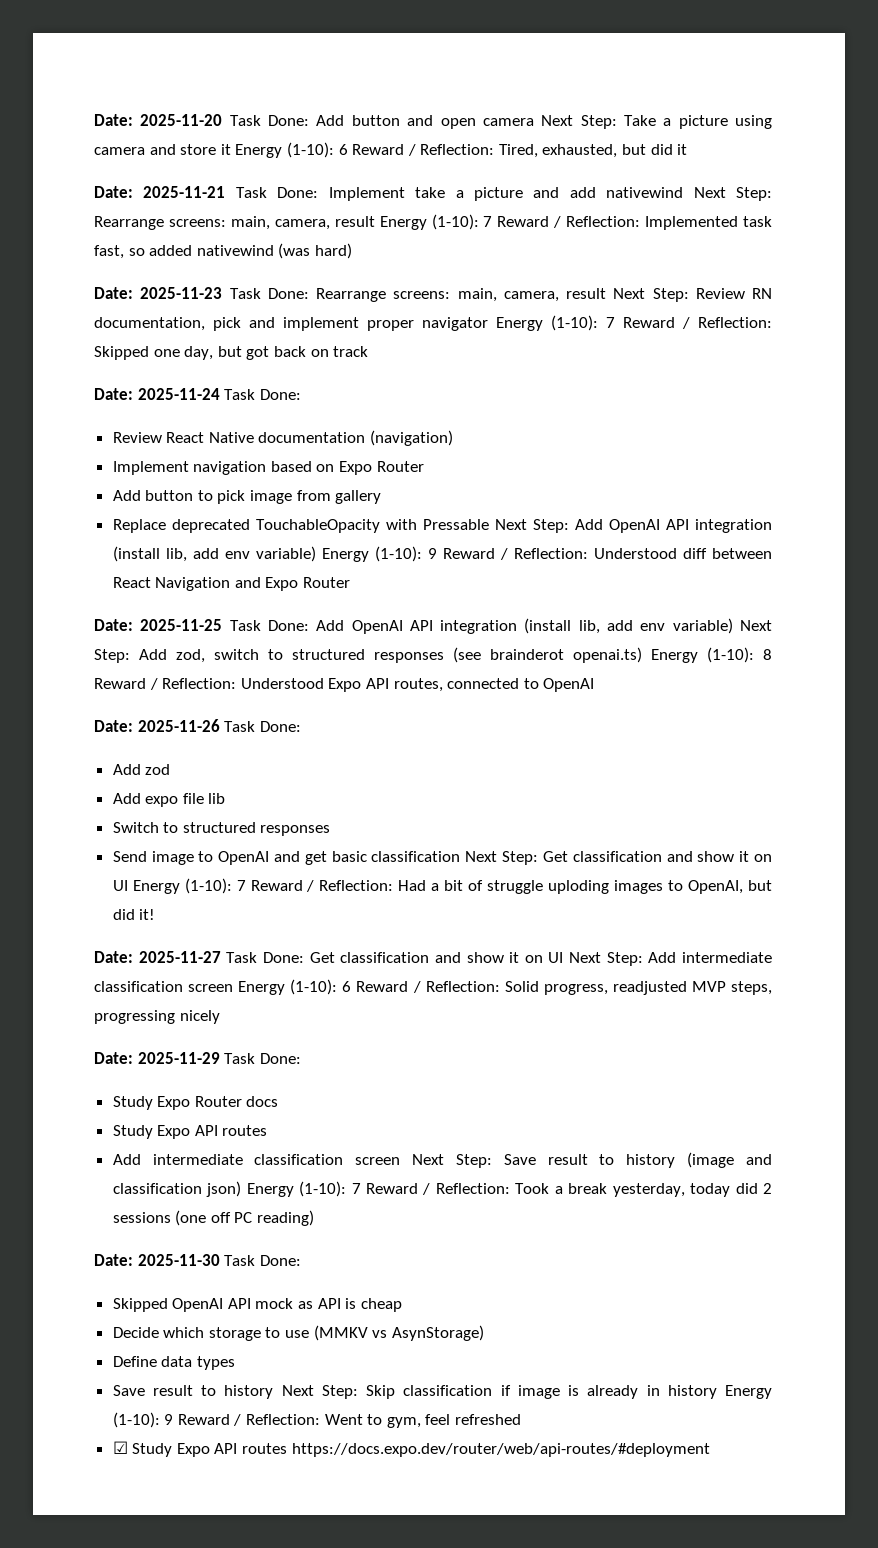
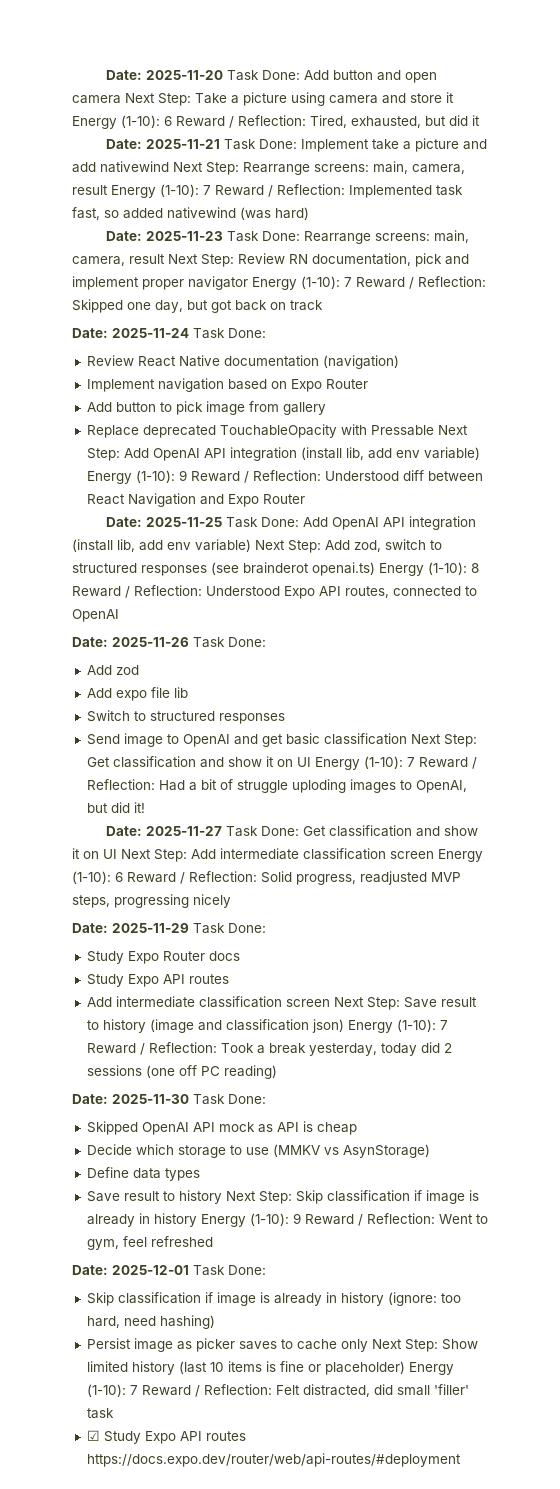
(522, 1419) none -> [72,1265,266,1276] [86,1292,461,1306] [86,1315,215,1329] [86,1338,478,1352] [86,1361,454,1375] [86,1384,469,1397] [86,1408,114,1419] // Date: 2025-12-01 Task Done: // Skip classification if image is already in history (ignore: too hard, need hashing) // Persist image as picker saves to cache only Next Step: Show limited history (last 10 items is fine or placeholder) Energy (1-10): 7 Reward / Reflection: Felt distracted, did small 'filler' task

